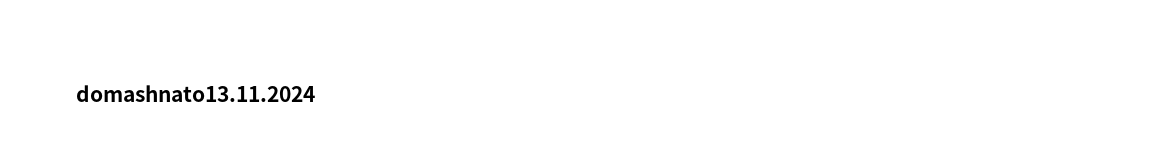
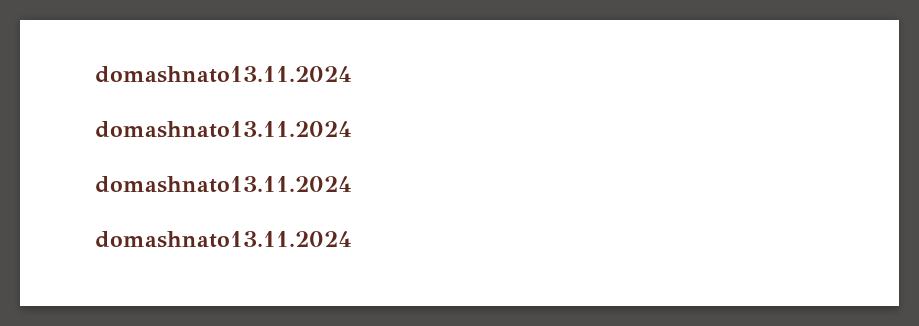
[76,85,315,102] domashnato13.11.2024 -> [95,66,352,83] [95,121,352,138] [95,176,352,193] [95,231,352,248] domashnato13.11.2024 // domashnato13.11.2024 // domashnato13.11.2024 // domashnato13.11.2024

